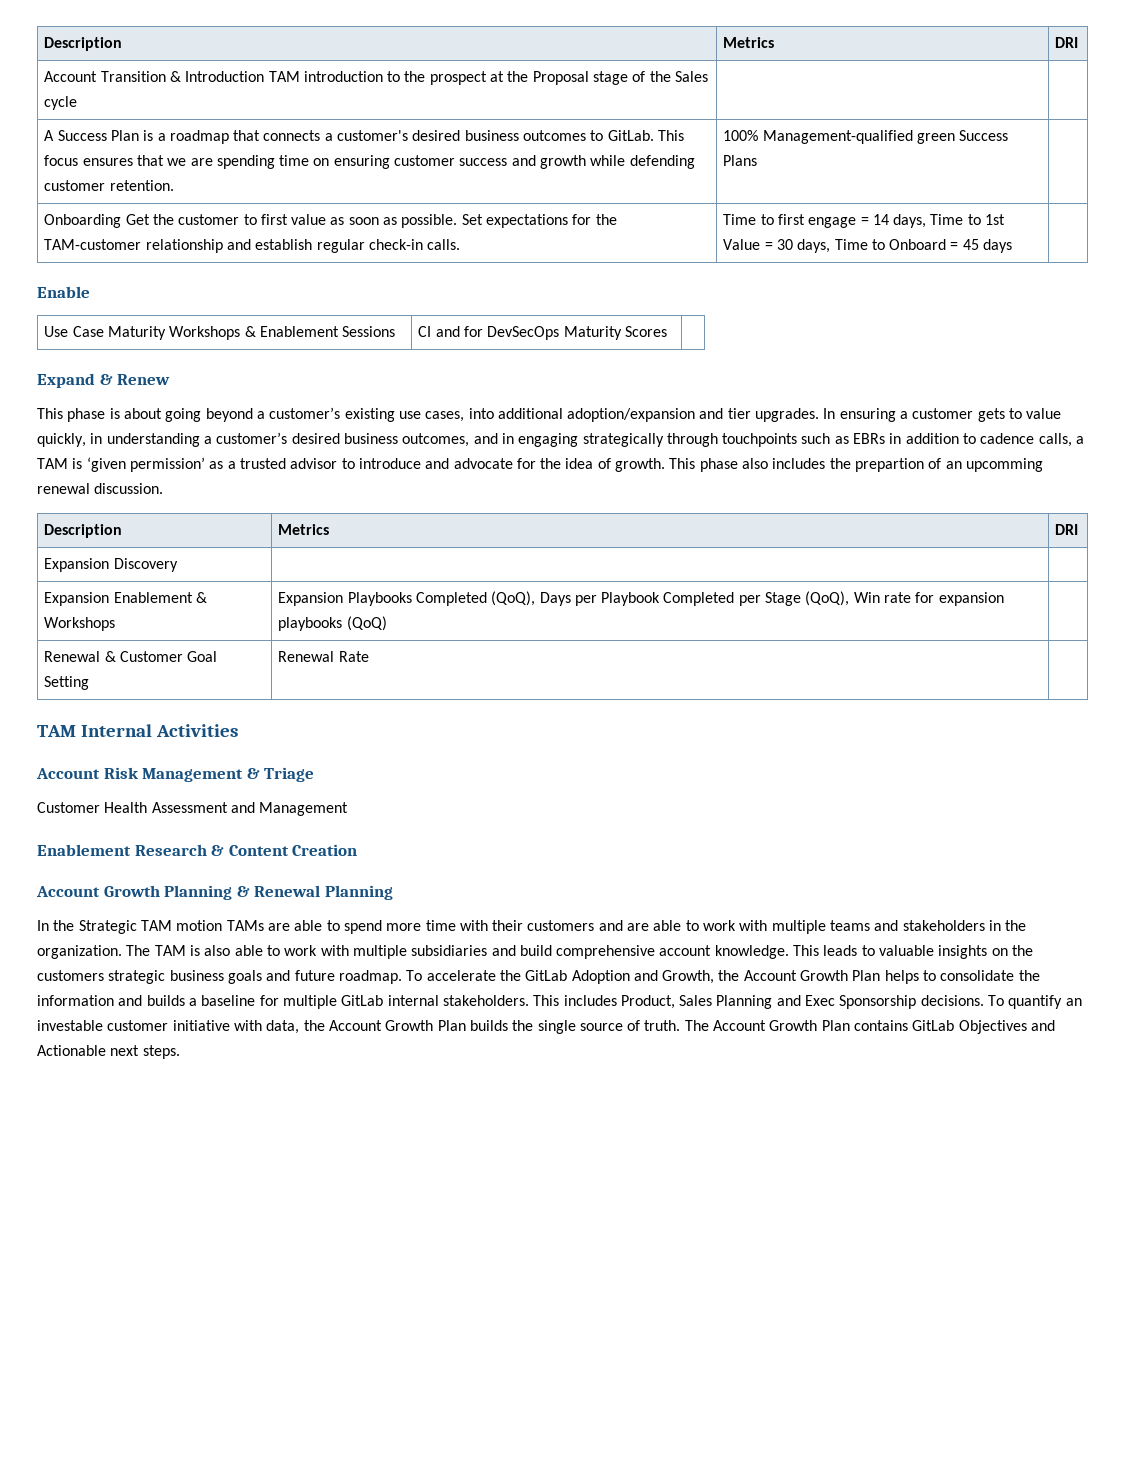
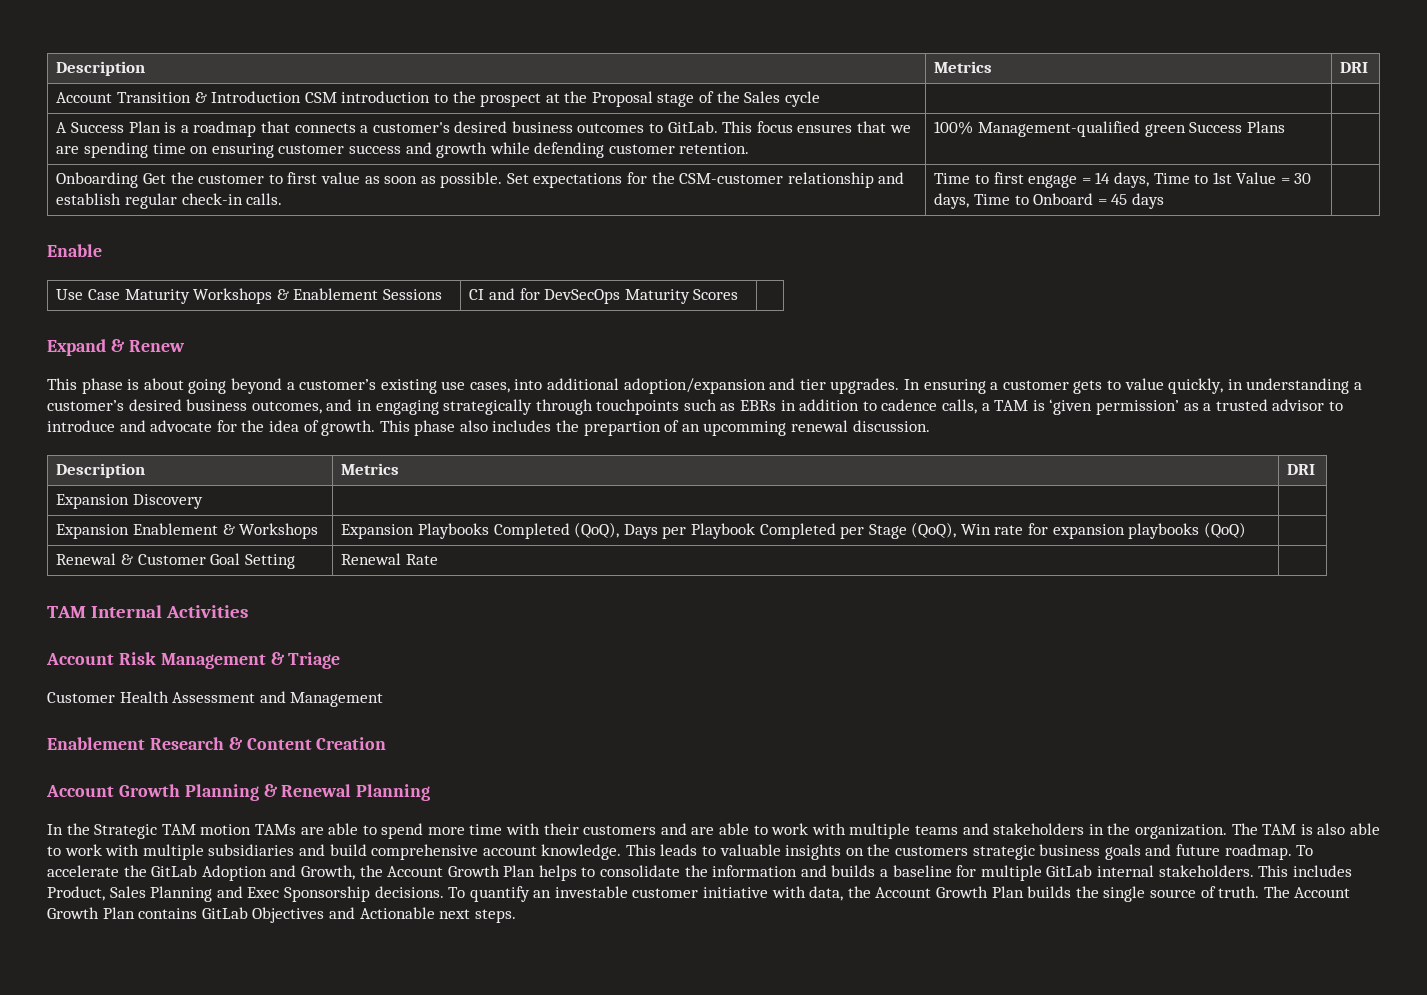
[268,71,300,82] TAM -> [304,92,337,103] CSM
[44,239,142,250] TAM-customer -> [679,173,784,184] CSM-customer

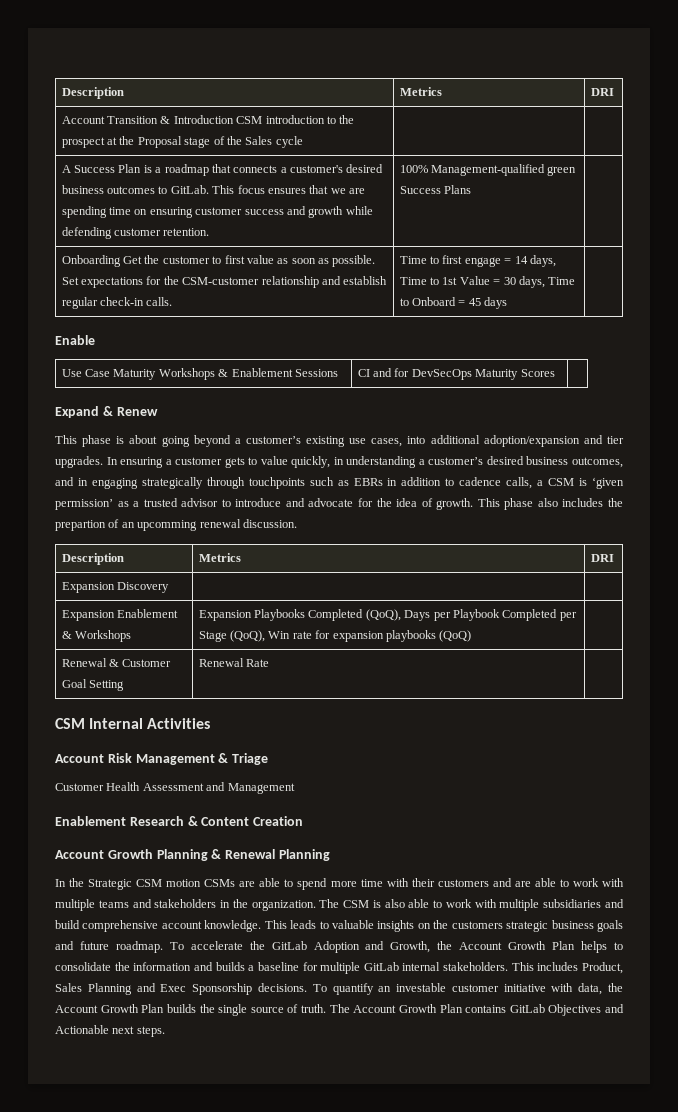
[994,400,1029,411] TAM -> [548,478,575,486] CSM
[47,606,86,618] TAM -> [55,718,85,729] CSM
[161,824,296,835] TAM motion TAMs -> [136,879,236,887] CSM motion CSMs
[1262,824,1297,835] TAM -> [343,900,370,908] CSM

